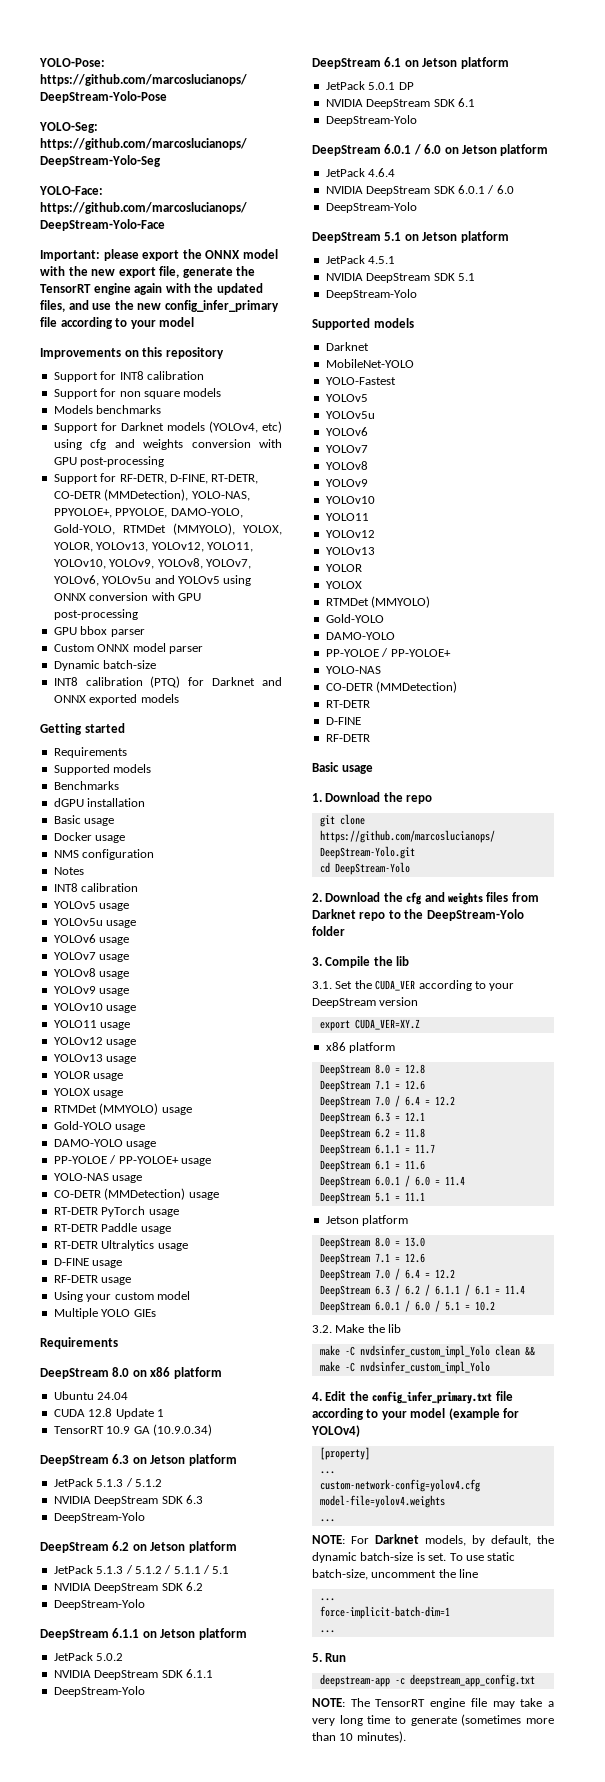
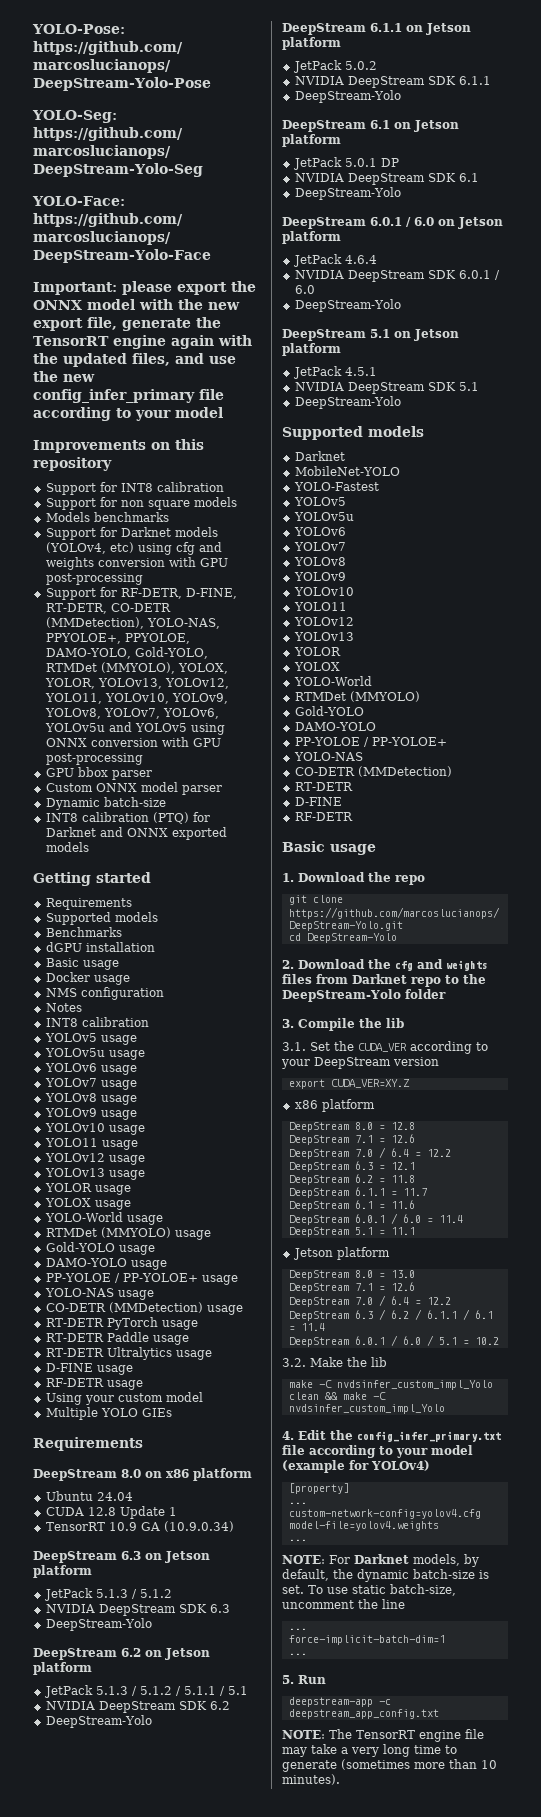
(124, 1094) none -> [44,1212,163,1225] // YOLO-World usage
(362, 585) none -> [293,676,372,686] // YOLO-World

